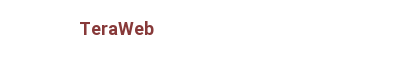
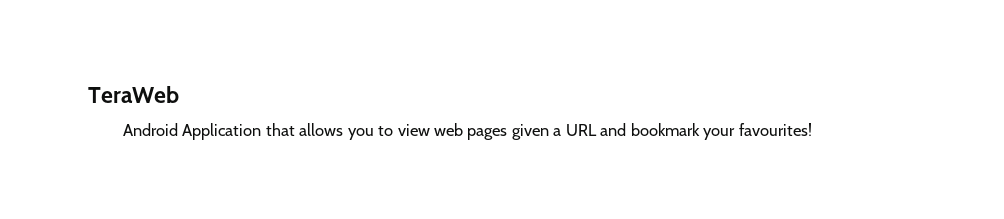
(154, 28) none -> [122,123,812,140] // Android Application that allows you to view web pages given a URL and bookmark your favourites!

